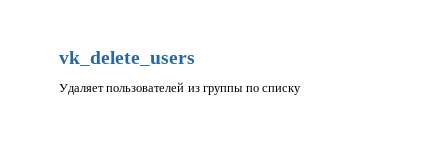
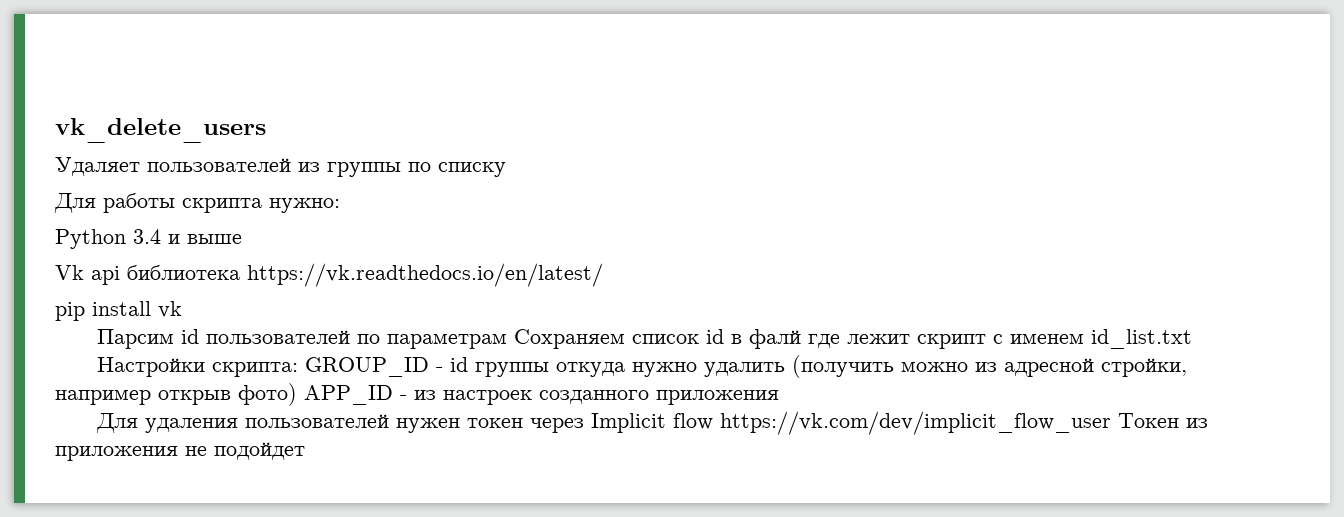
(301, 90) none -> [54,193,340,213] [55,229,242,249] [55,263,603,287] [55,301,182,321] [97,329,1193,349] [97,355,1188,378] [55,383,779,406] [96,411,1209,435] [55,442,305,461] // Для работы скрипта нужно: // Python 3.4 и выше // Vk api библиотека https://vk.readthedocs.io/en/latest/ // pip install vk // Парсим id пользователей по параметрам Сохраняем список id в фалй где лежит скрипт с именем id_list.txt // Настройки скрипта: GROUP_ID - id группы откуда нужно удалить (получить можно из адресной стройки, например открыв фото) APP_ID - из настроек созданного приложения // Для удаления пользователей нужен токен через Implicit flow https://vk.com/dev/implicit_flow_user Токен из приложения не подойдет

